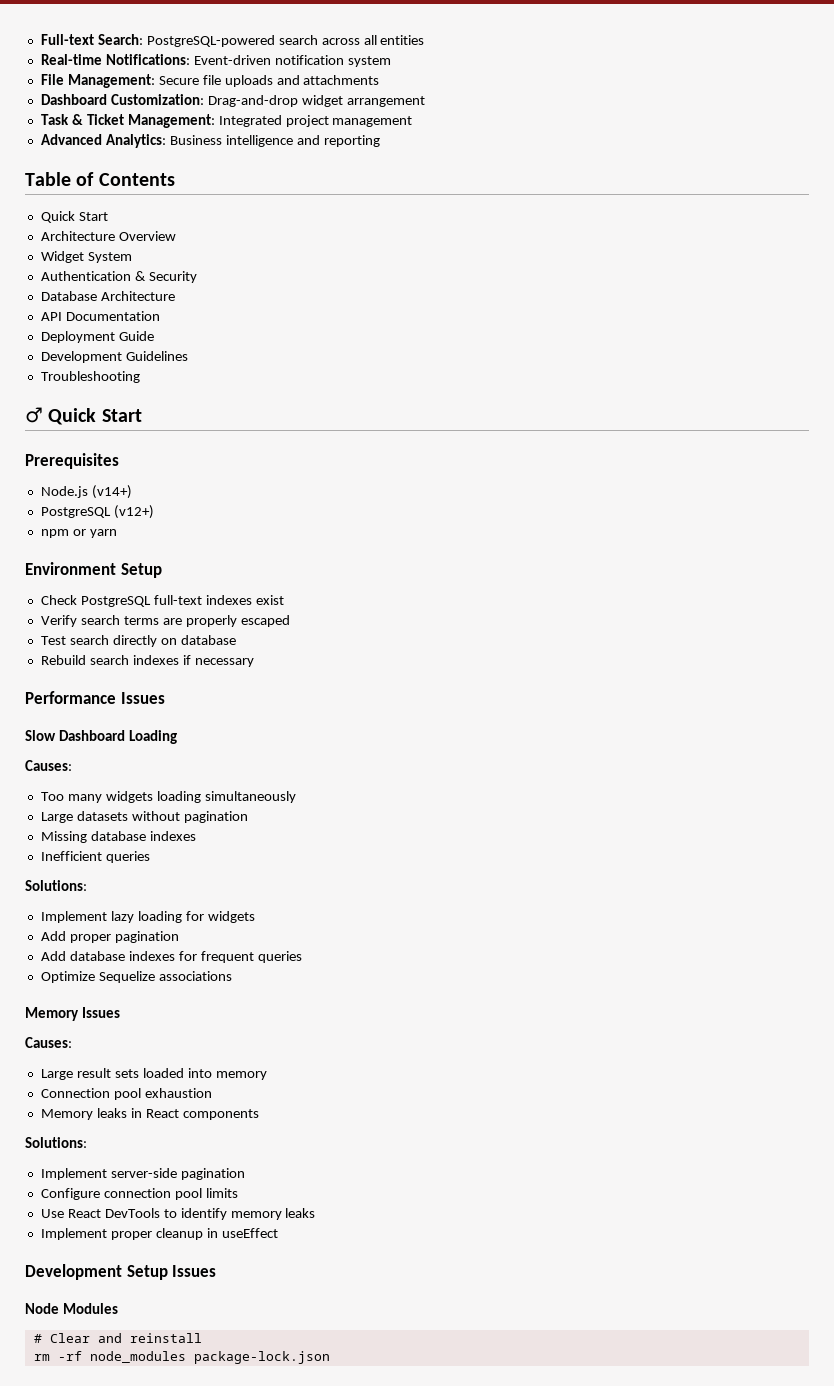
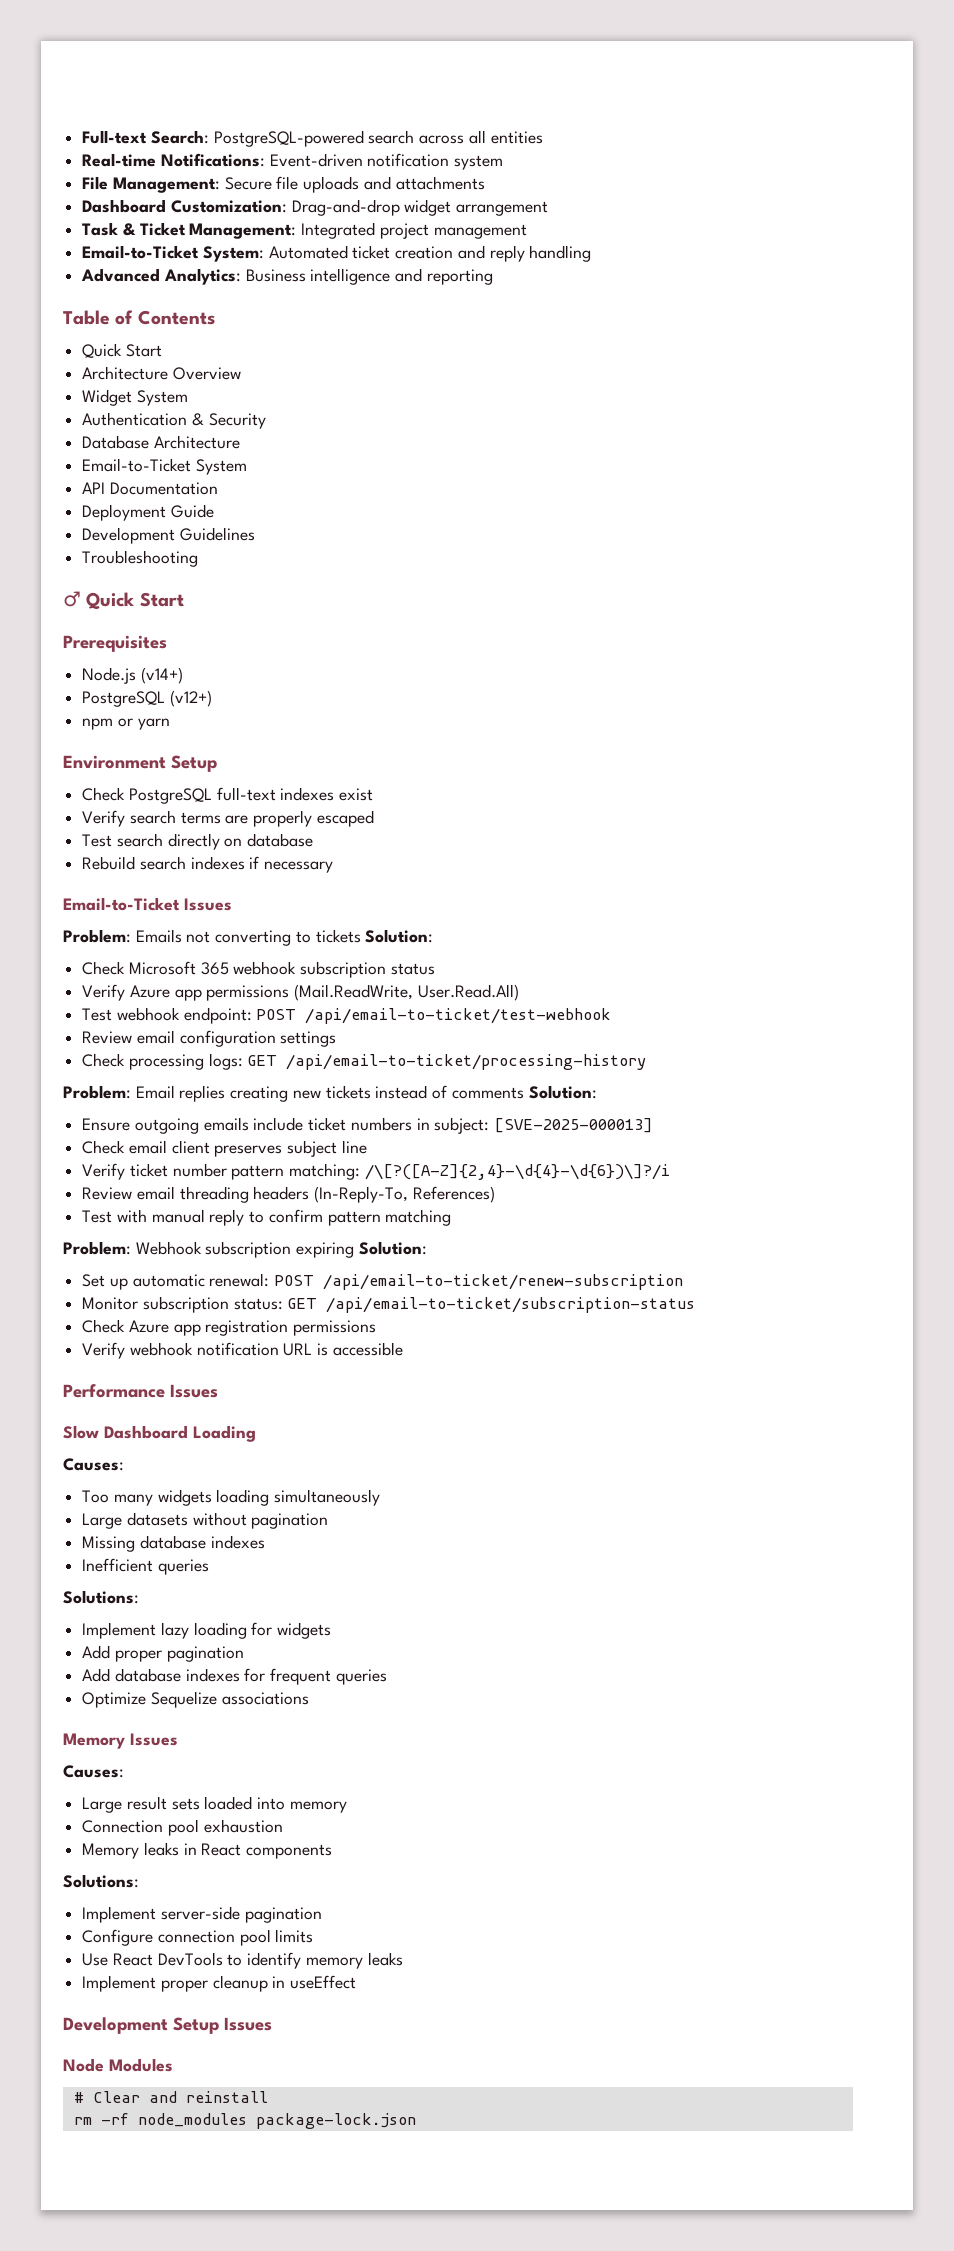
(413, 121) none -> [82,245,592,262] // Email-to-Ticket System: Automated ticket creation and reply handling
(175, 296) none -> [82,458,247,475] // Email-to-Ticket System
(254, 662) none -> [63,897,232,911] [63,929,434,946] [82,961,435,978] [82,984,519,1001] [82,1007,612,1024] [82,1030,337,1047] [82,1053,647,1070] [63,1085,597,1102] [82,1117,654,1134] [82,1140,367,1157] [82,1163,670,1180] [82,1186,495,1203] [82,1209,452,1226] [63,1241,427,1258] [82,1273,684,1290] [82,1296,696,1313] [82,1319,377,1336] [82,1342,403,1359] // Email-to-Ticket Issues // Problem: Emails not converting to tickets Solution: // Check Microsoft 365 webhook subscription status // Verify Azure app permissions (Mail.ReadWrite, User.Read.All) // Test webhook endpoint: POST /api/email-to-ticket/test-webhook // Review email configuration settings // Check processing logs: GET /api/email-to-ticket/processing-history // Problem: Email replies creating new tickets instead of comments Solution: // Ensure outgoing emails include ticket numbers in subject: [SVE-2025-000013] // Check email client preserves subject line // Verify ticket number pattern matching: /\[?([A-Z]{2,4}-\d{4}-\d{6})\]?/i // Review email threading headers (In-Reply-To, References) // Test with manual reply to confirm pattern matching // Problem: Webhook subscription expiring Solution: // Set up automatic renewal: POST /api/email-to-ticket/renew-subscription // Monitor subscription status: GET /api/email-to-ticket/subscription-status // Check Azure app registration permissions // Verify webhook notification URL is accessible

